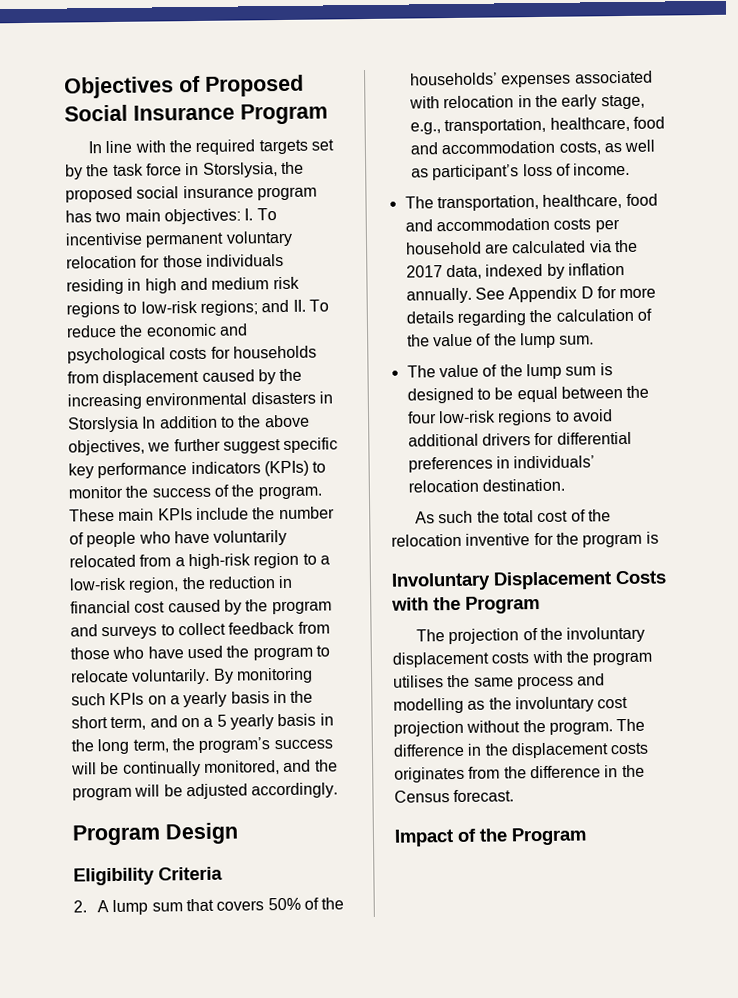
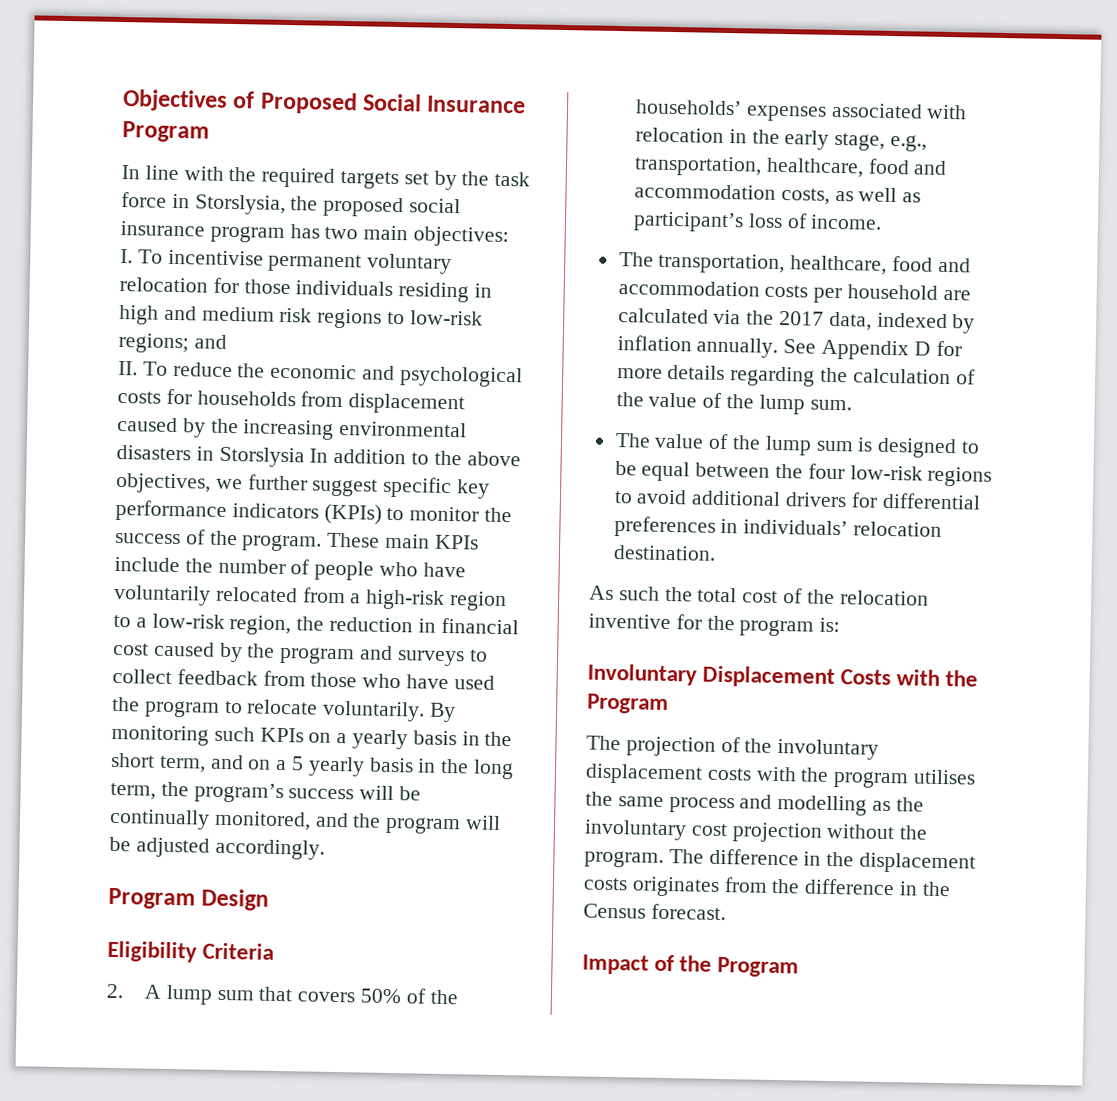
(241, 216) none -> (510, 237) //
(290, 306) none -> (227, 341) //
[645,531,659,544] is -> [819,617,841,633] is:

